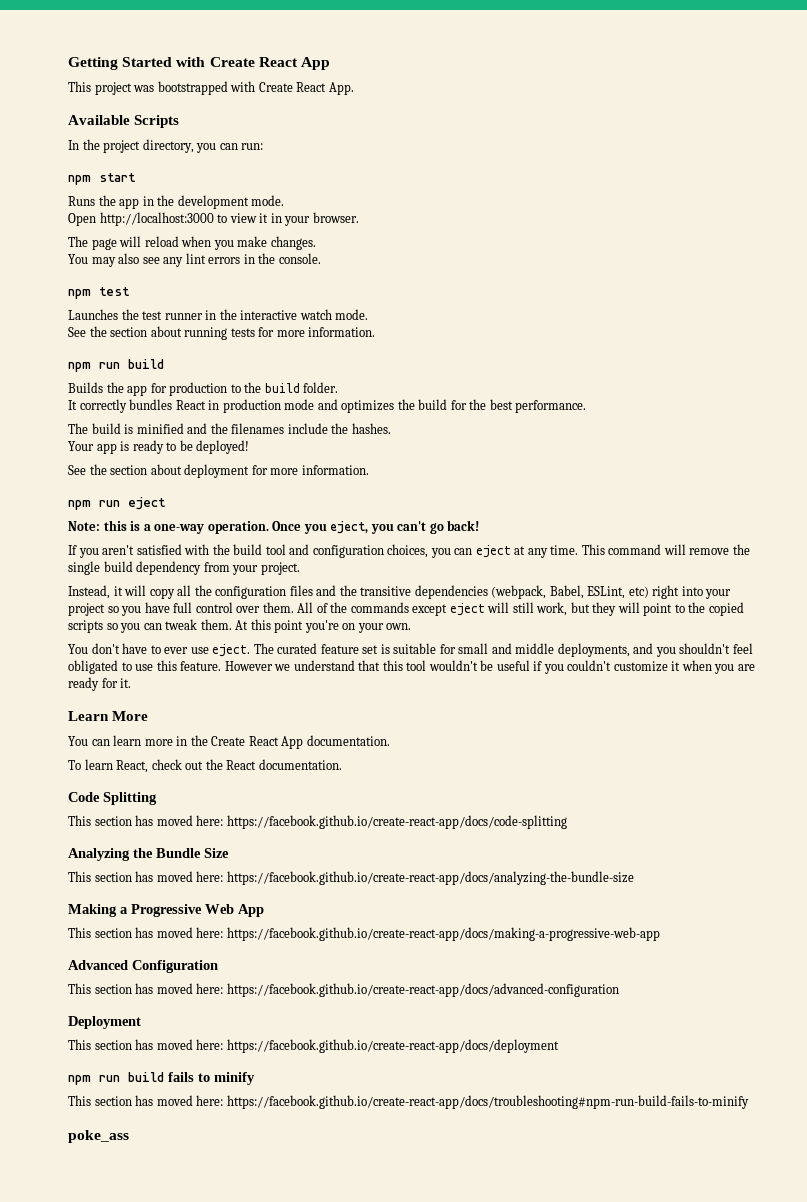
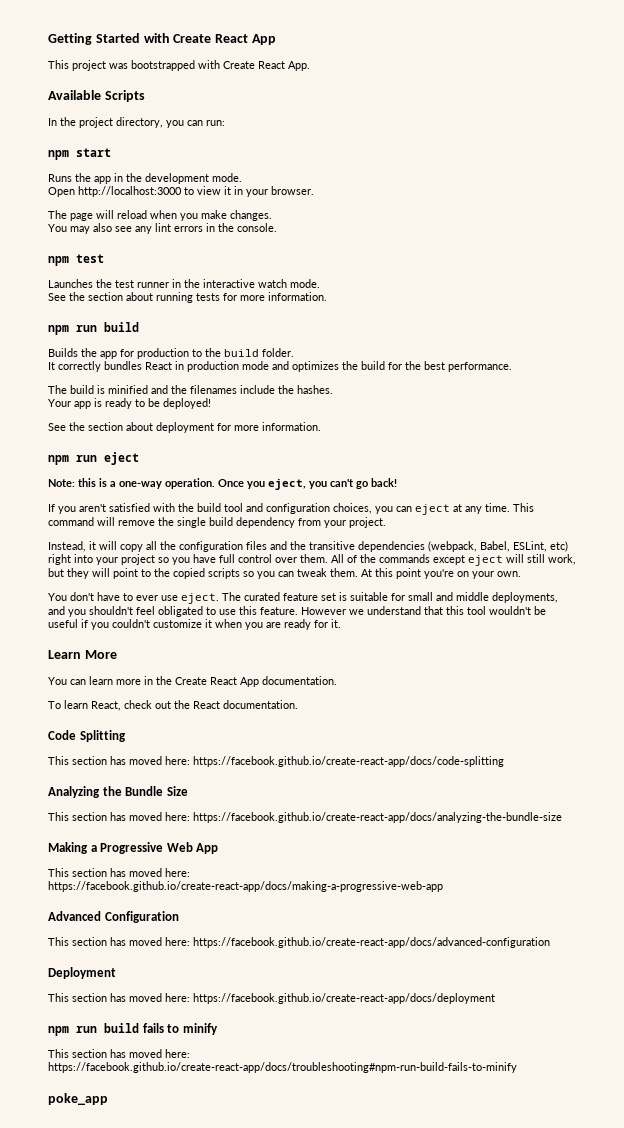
[68,1130,129,1143] poke_ass -> [48,1093,108,1105] poke_app

